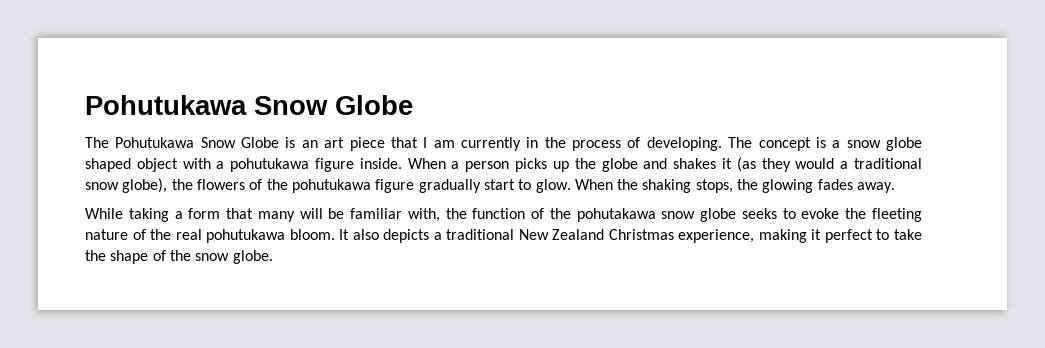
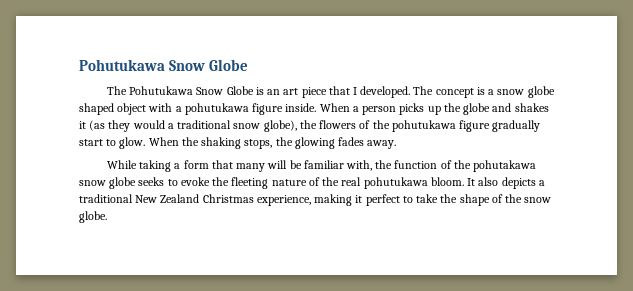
[433,137,722,151] am currently in the process of developing. -> [360,86,411,98] developed.

